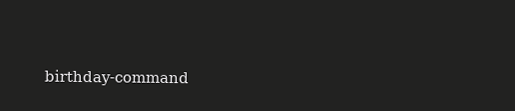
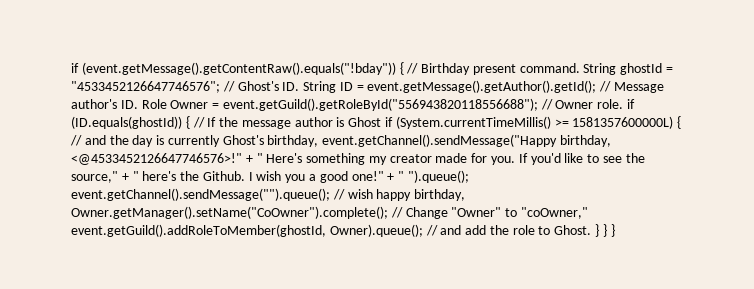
[44,69,189,87] birthday-command -> [71,62,674,75] [71,80,665,93] [71,98,636,111] [71,116,682,129] [70,134,612,147] [71,153,645,165] [71,170,469,183] [71,188,466,201] [71,206,588,219] [71,224,615,237] if (event.getMessage().getContentRaw().equals("!bday")) { // Birthday present command. String ghostId = "4533452126647746576"; // Ghost's ID. String ID = event.getMessage().getAuthor().getId(); // Message author's ID. Role Owner = event.getGuild().getRoleById("556943820118556688"); // Owner role. if (ID.equals(ghostId)) { // If the message author is Ghost if (System.currentTimeMillis() >= 1581357600000L) { // and the day is currently Ghost's birthday, event.getChannel().sendMessage("Happy birthday, <@4533452126647746576>!" + " Here's something my creator made for you. If you'd like to see the source," + " here's the Github. I wish you a good one!" + " ").queue(); event.getChannel().sendMessage("").queue(); // wish happy birthday, Owner.getManager().setName("CoOwner").complete(); // Change "Owner" to "coOwner," event.getGuild().addRoleToMember(ghostId, Owner).queue(); // and add the role to Ghost. } } }

